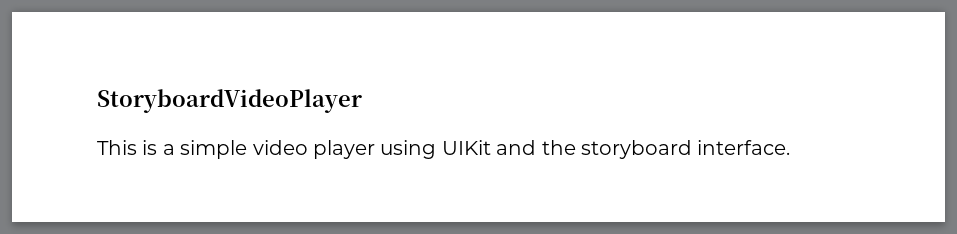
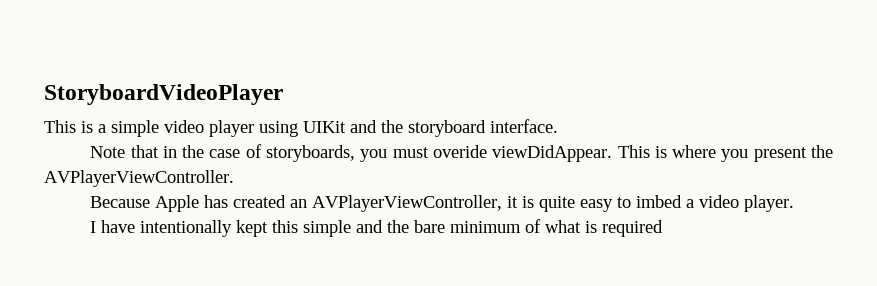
(791, 147) none -> [90,144,834,162] [44,170,234,187] [90,195,795,212] [90,219,664,237] // Note that in the case of storyboards, you must overide viewDidAppear. This is where you present the AVPlayerViewController. // Because Apple has created an AVPlayerViewController, it is quite easy to imbed a video player. // I have intentionally kept this simple and the bare minimum of what is required

